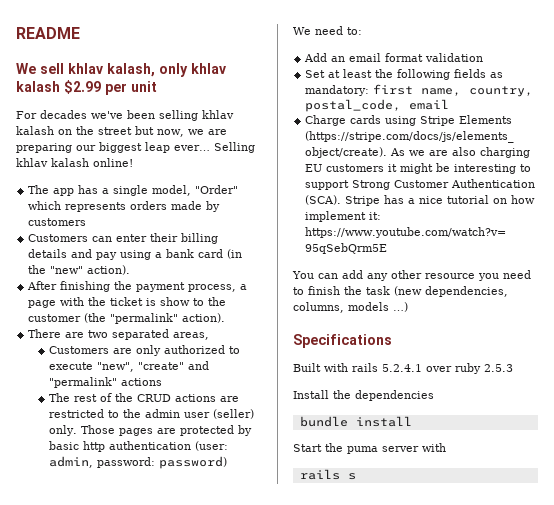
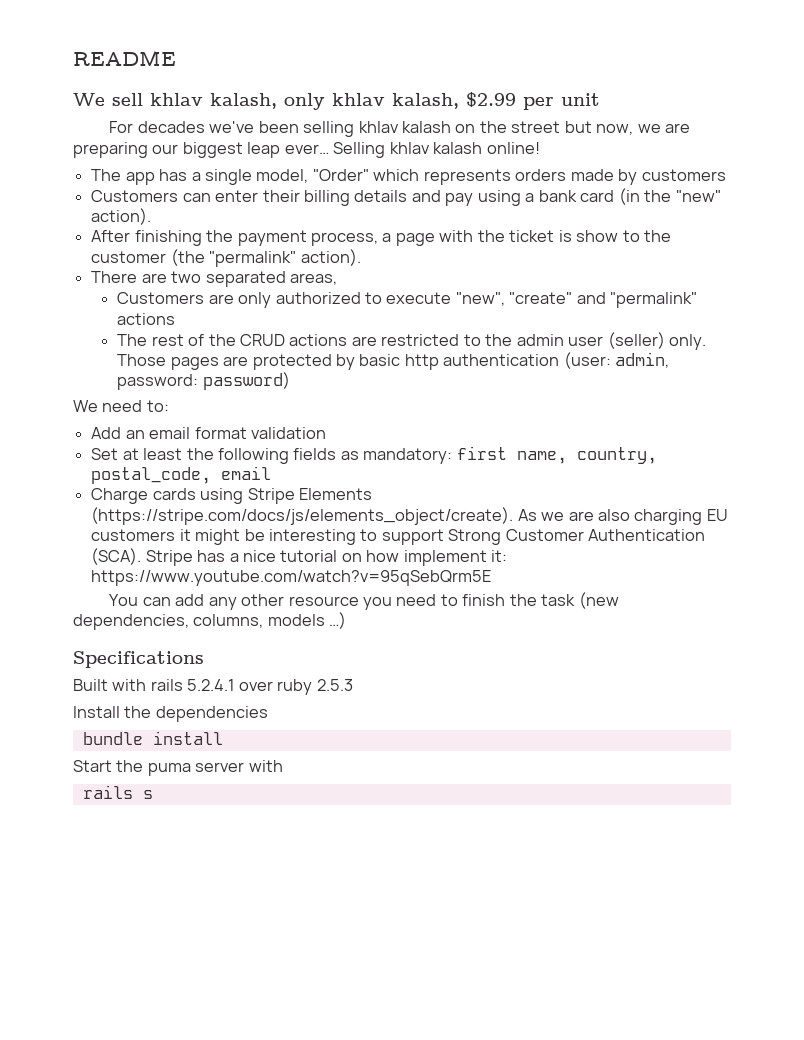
[16,81,60,92] kalash -> [392,93,459,109] kalash,

